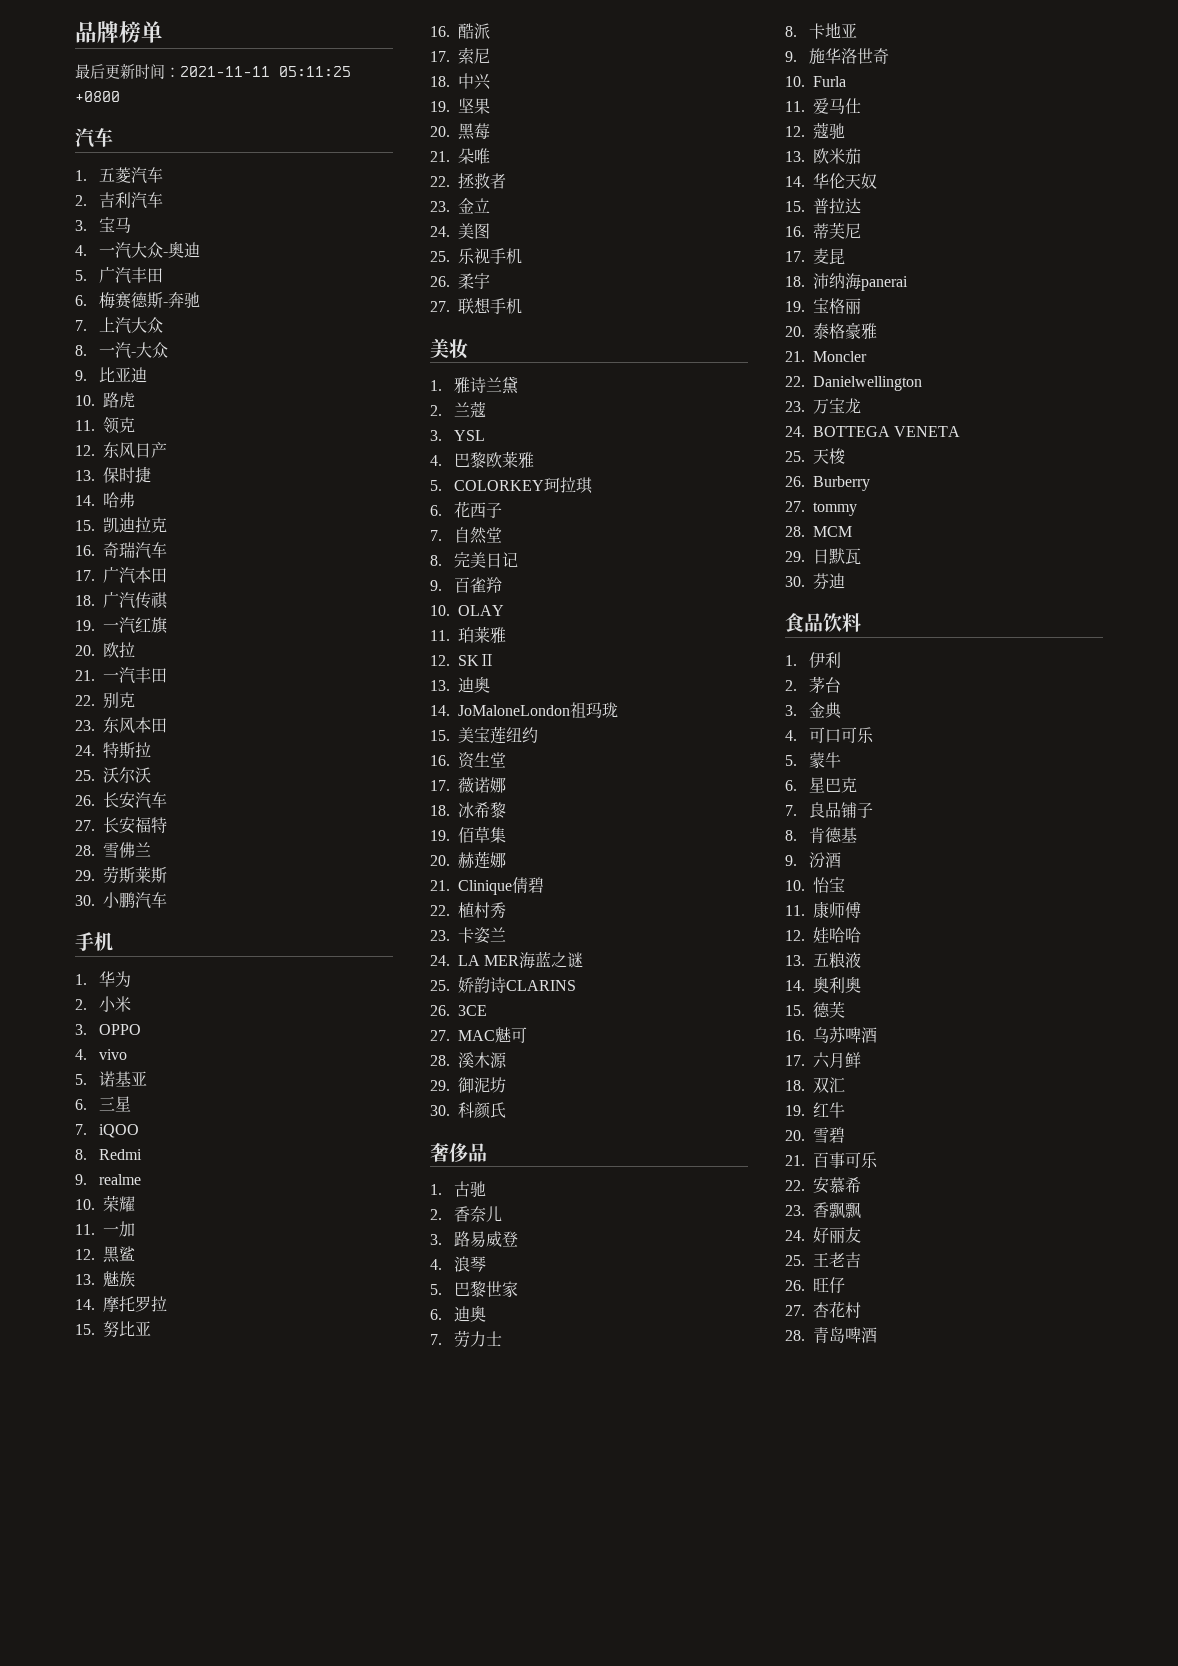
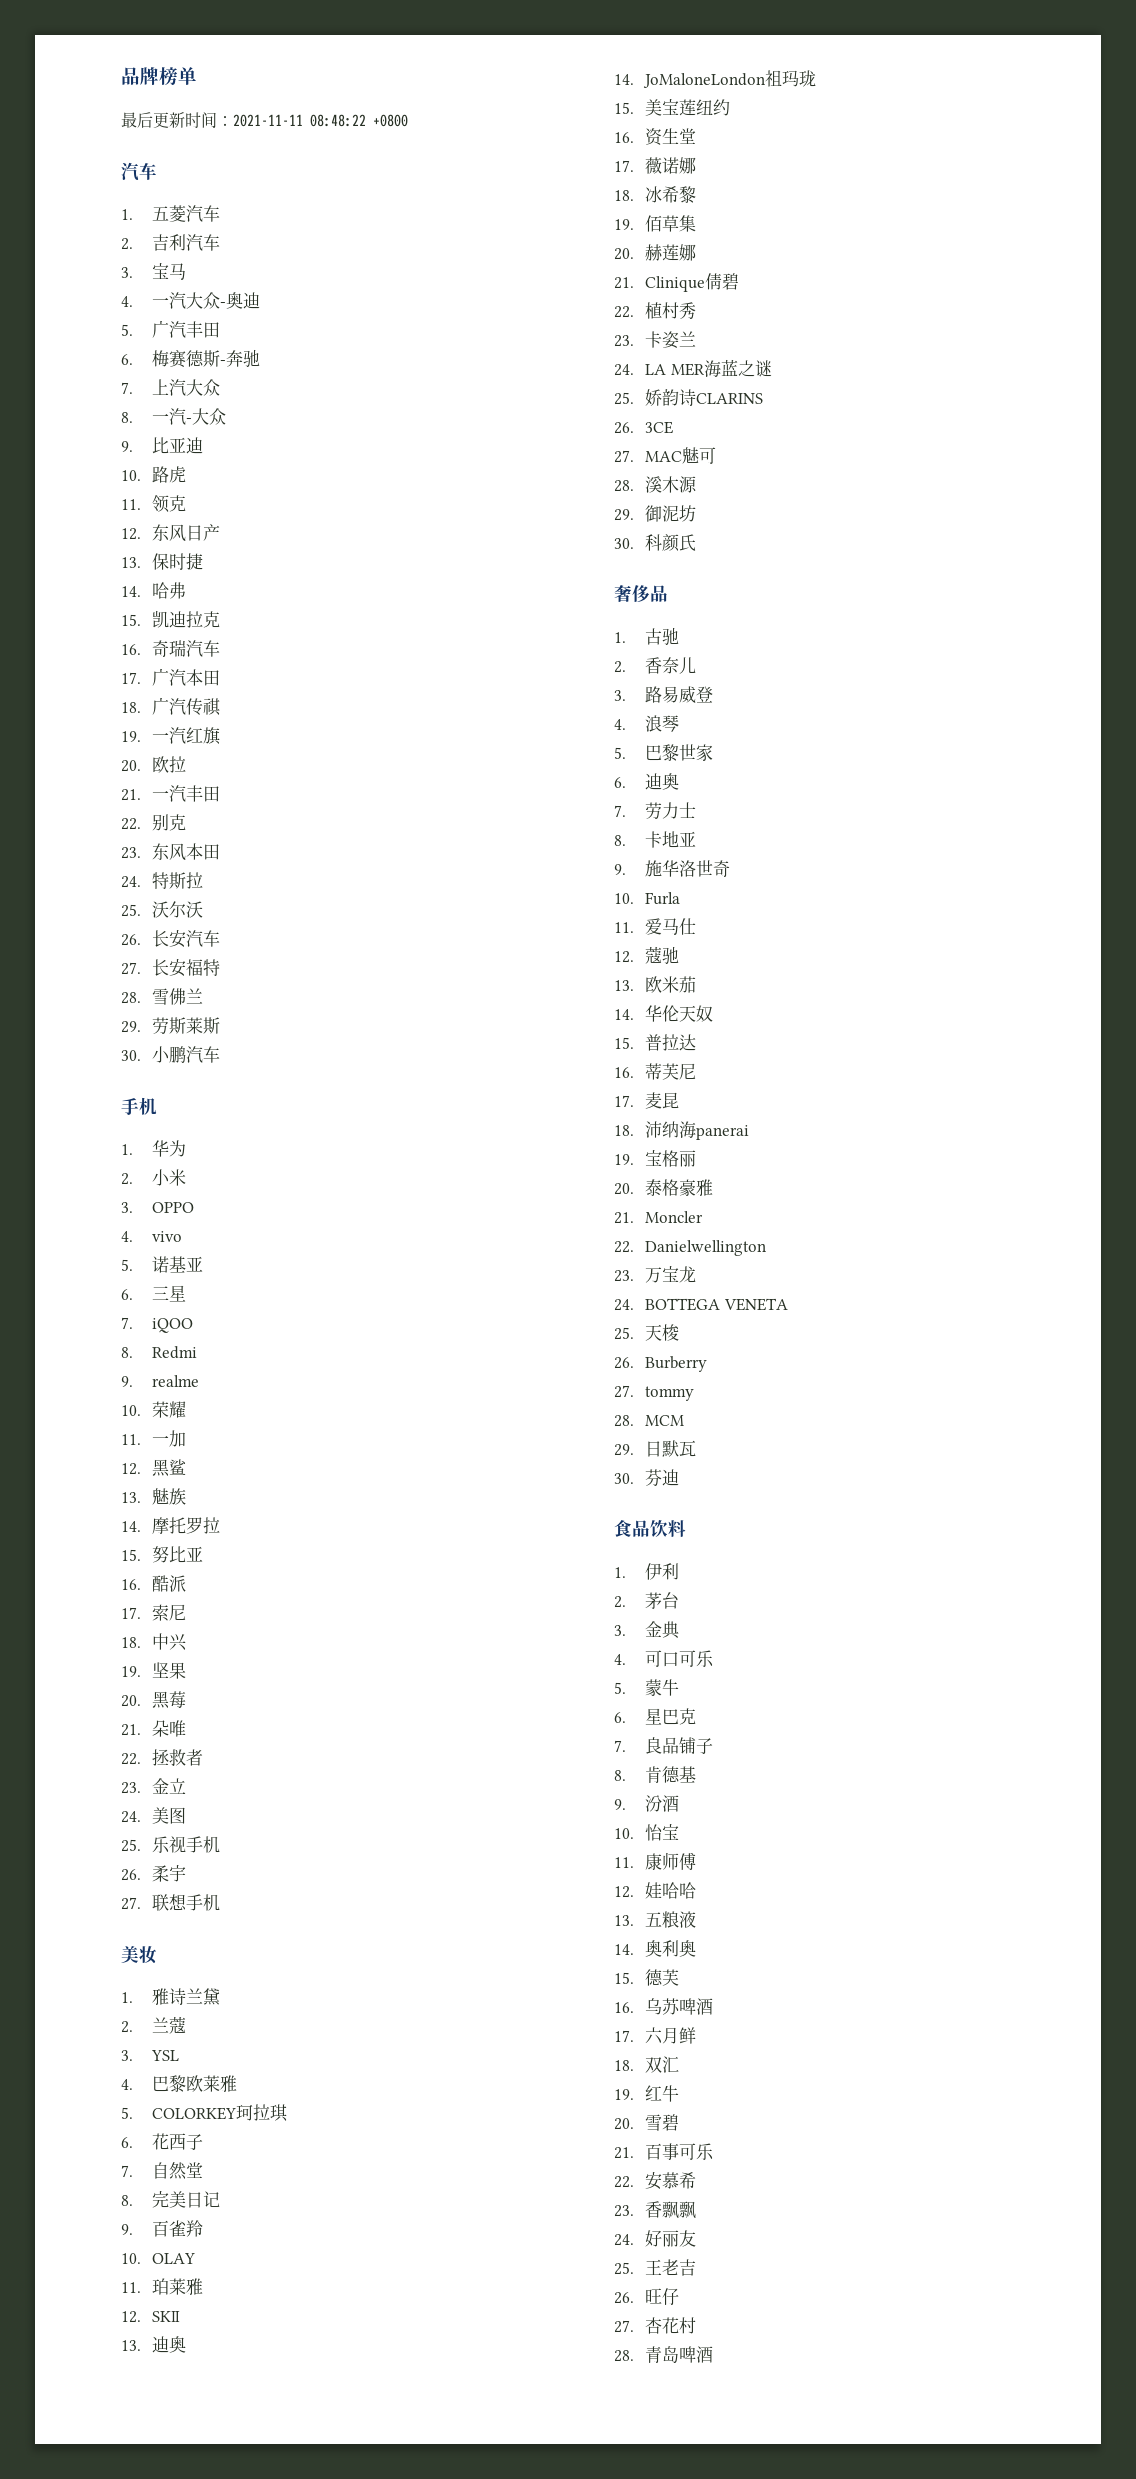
[279,66,351,77] 05:11:25 -> [310,114,366,127] 08:48:22

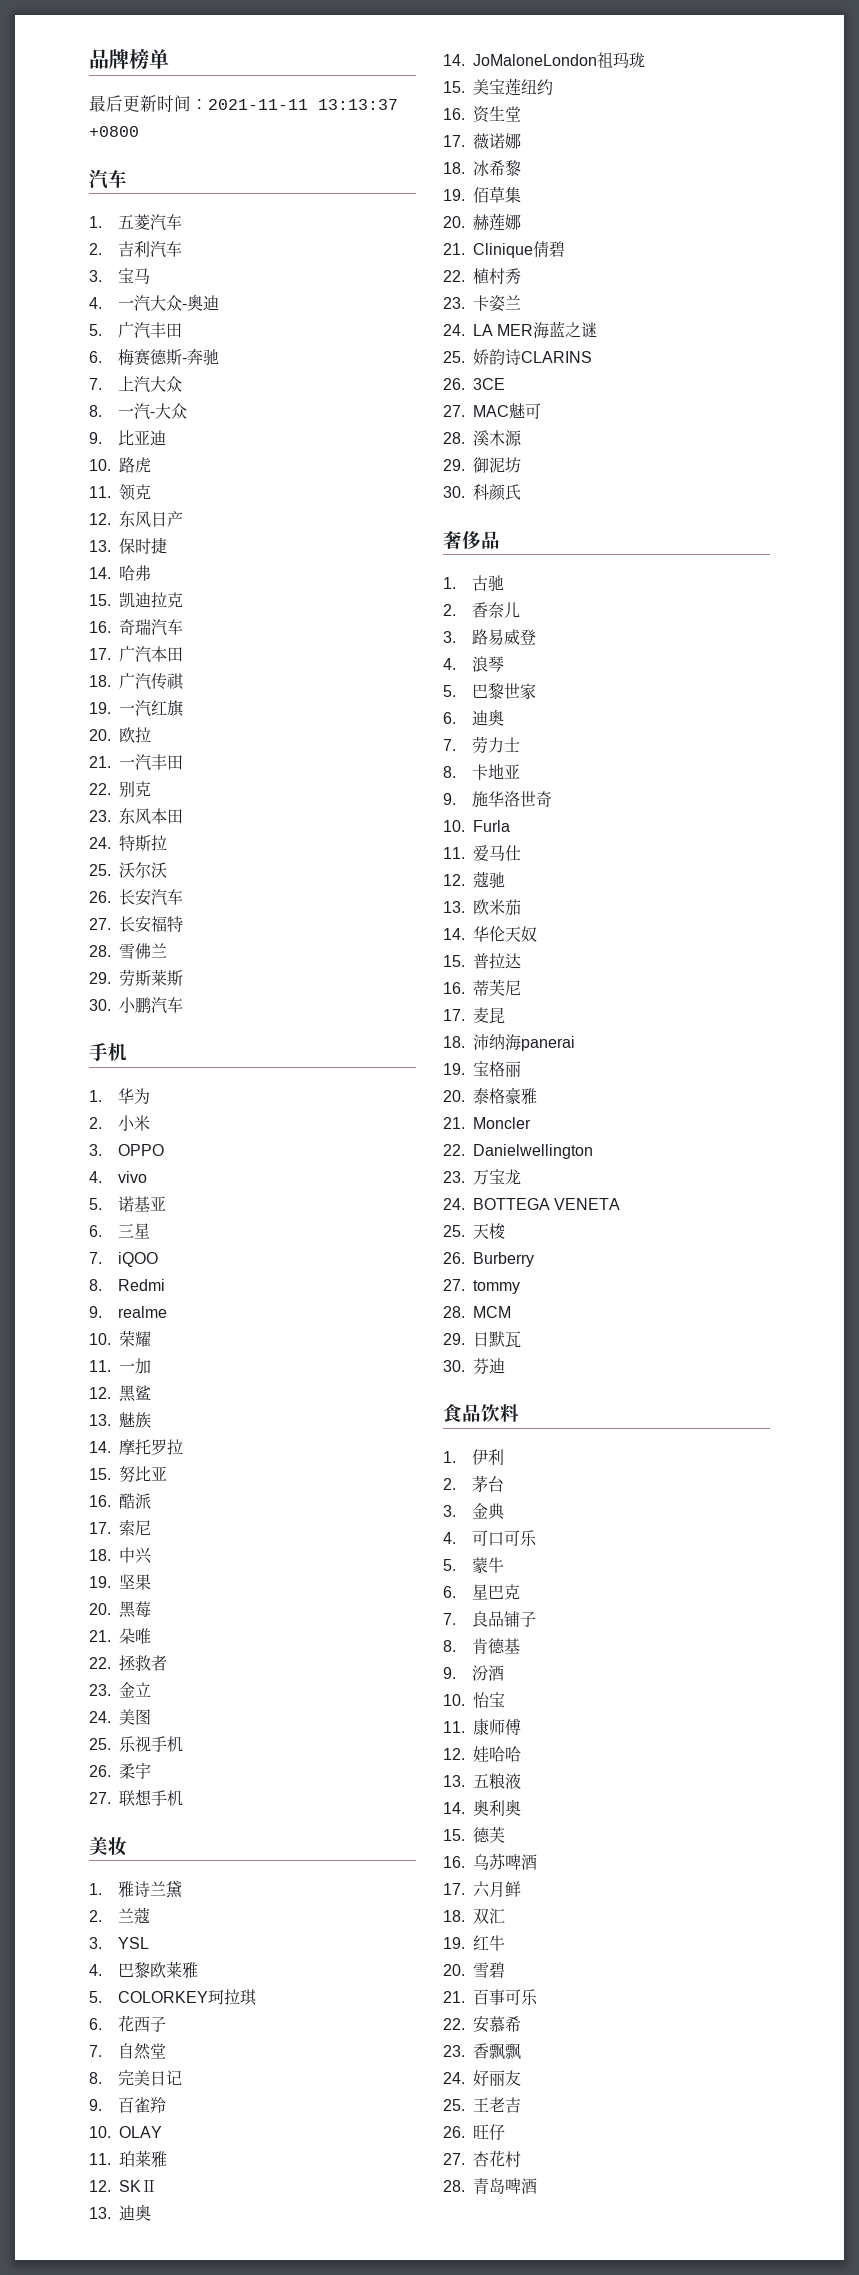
[310,114,366,127] 08:48:22 -> [318,99,398,110] 13:13:37

